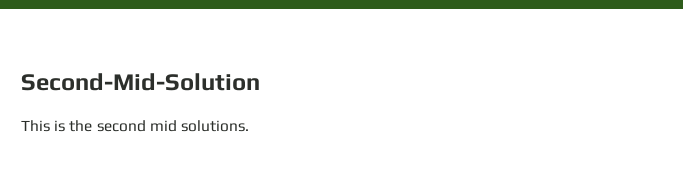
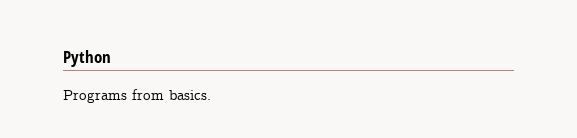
[21,73,260,91] [21,120,249,132] Second-Mid-Solution // This is the second mid solutions. -> [63,50,111,67] [63,89,211,103] Python // Programs from basics.

